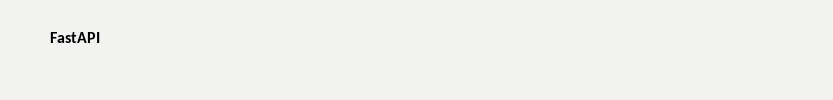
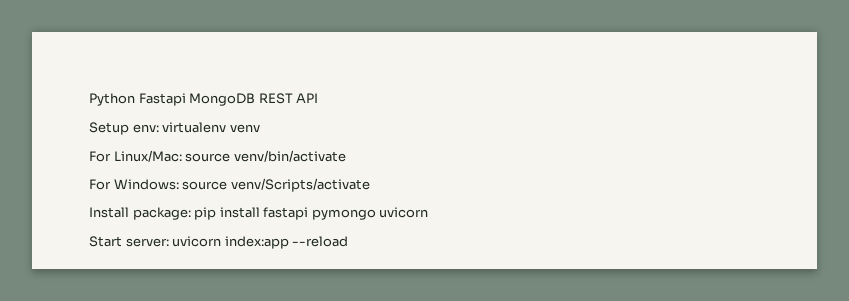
[50,32,100,43] FastAPI -> [89,93,319,106] [89,122,260,135] [89,150,346,162] [89,178,370,192] [89,207,429,220] [89,236,349,249] Python Fastapi MongoDB REST API // Setup env: virtualenv venv // For Linux/Mac: source venv/bin/activate // For Windows: source venv/Scripts/activate // Install package: pip install fastapi pymongo uvicorn // Start server: uvicorn index:app --reload

